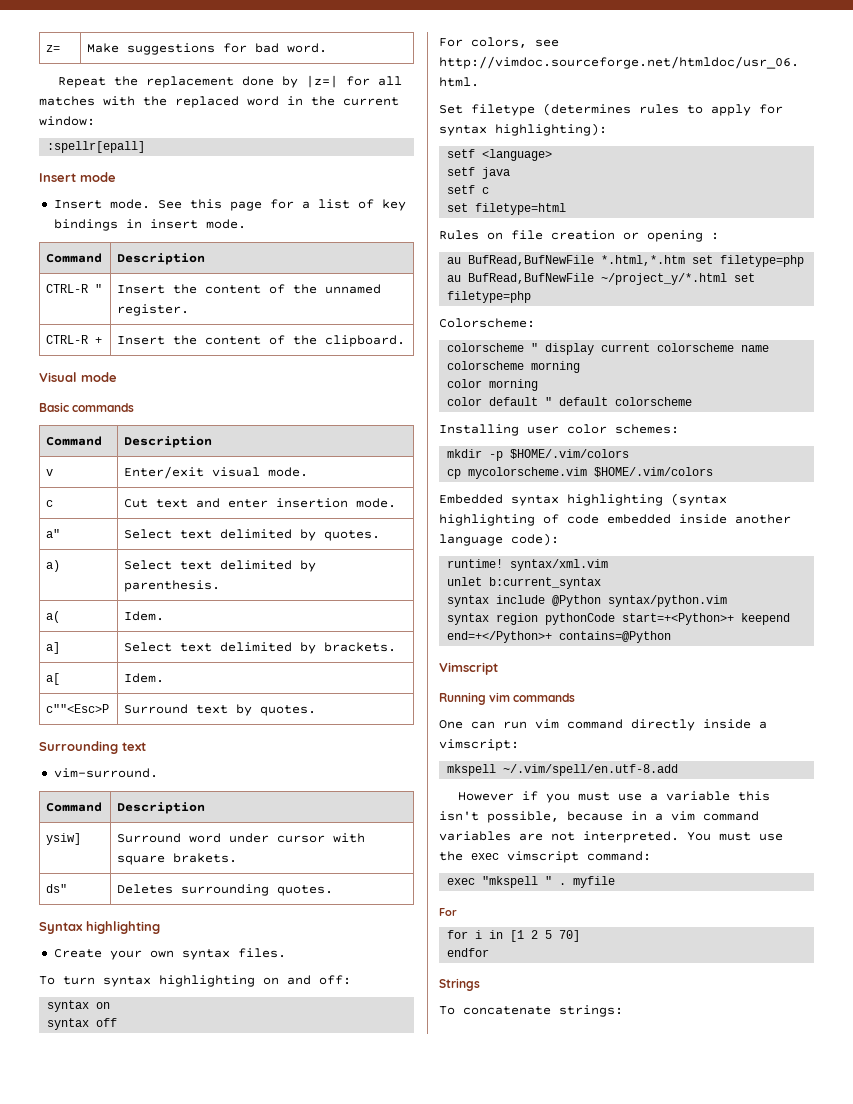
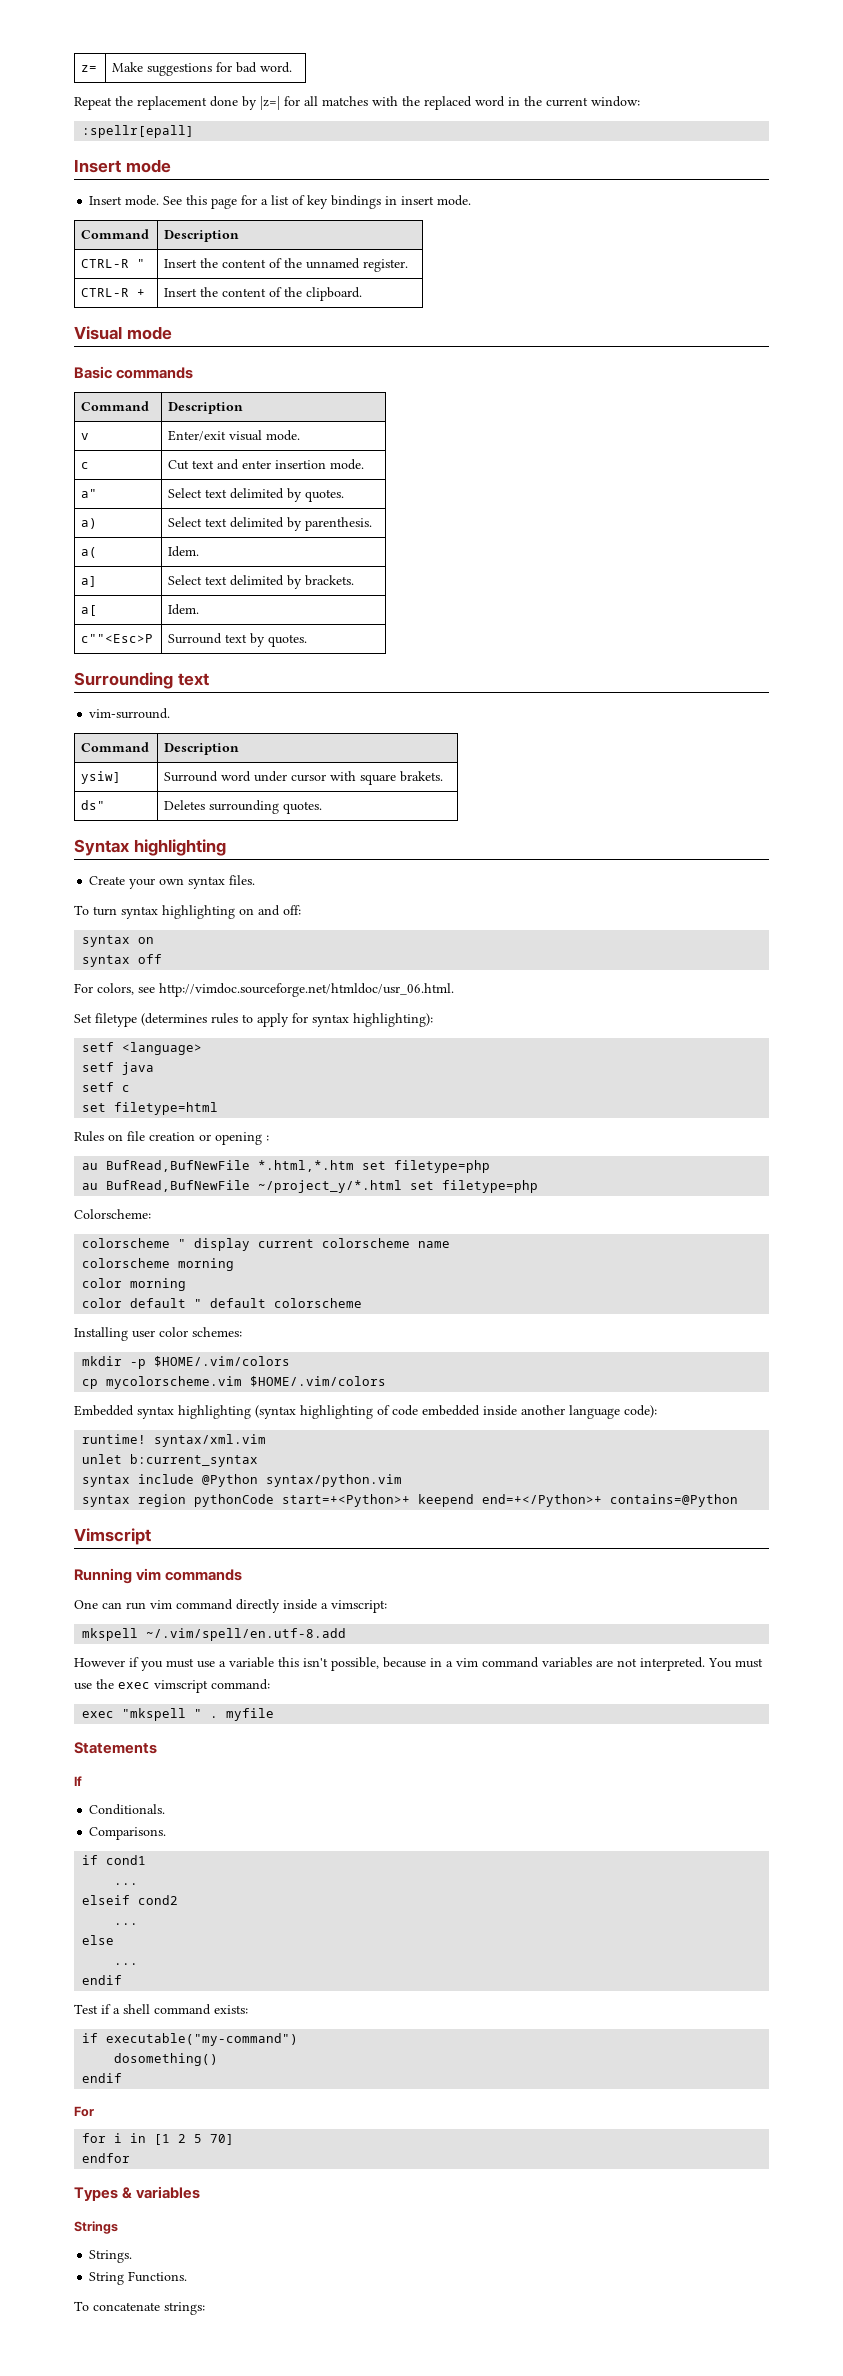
(616, 882) none -> [74,1742,157,1754] [74,1776,82,1786] [89,1804,166,1815] [89,1827,167,1840] [82,1855,147,1865] [114,1883,139,1885] [82,1895,179,1905] [114,1923,139,1925] [82,1935,115,1945] [114,1963,139,1965] [82,1975,123,1985] [74,2004,248,2015] [82,2033,299,2046] [114,2053,219,2066] [82,2073,123,2083] // Statements // If // Conditionals. // Comparisons. // if cond1 // ... // elseif cond2 // ... // else // ... // endif // Test if a shell command exists: // if executable("my-command") // dosomething() // endif
[439,978,480,991] Strings -> [74,2186,201,2201] [74,2221,118,2234] [89,2250,133,2263] [89,2271,188,2285] Types & variables // Strings // Strings. // String Functions.

